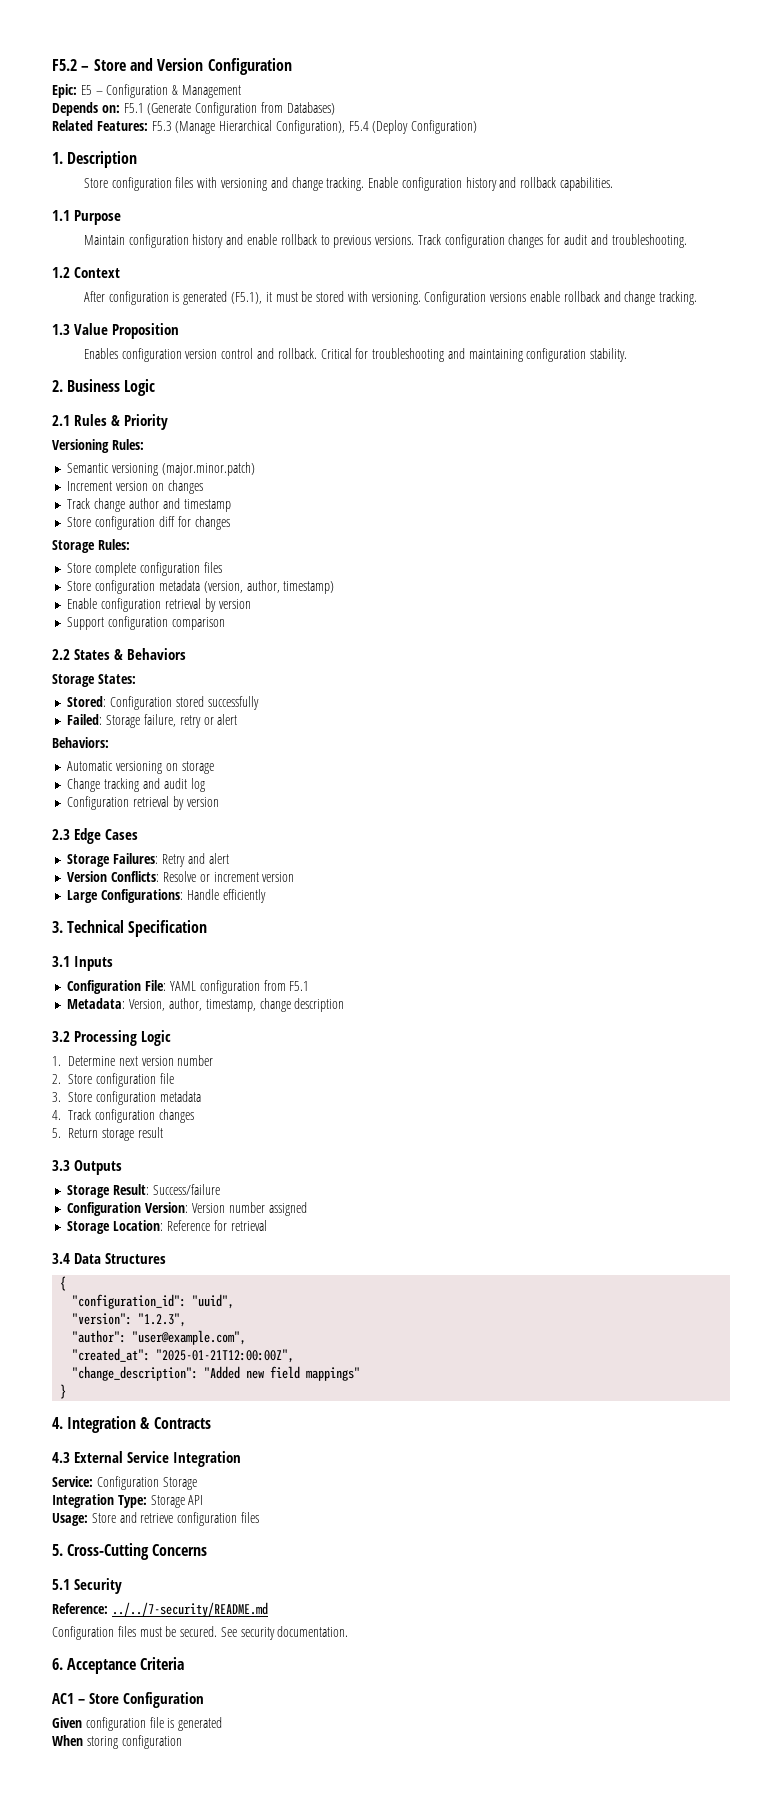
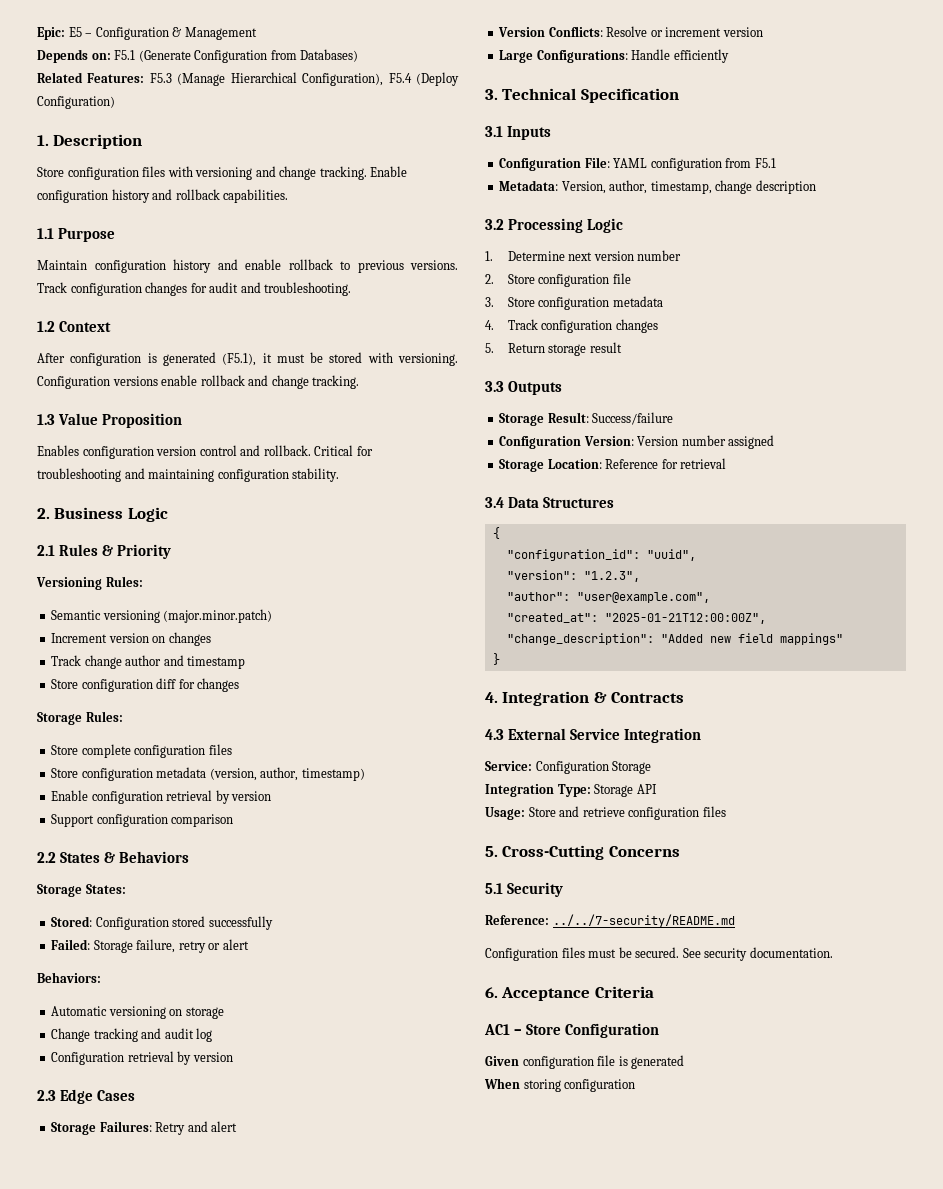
[52,58,292,75] F5.2 – Store and Version Configuration // -> (37, 33) none

